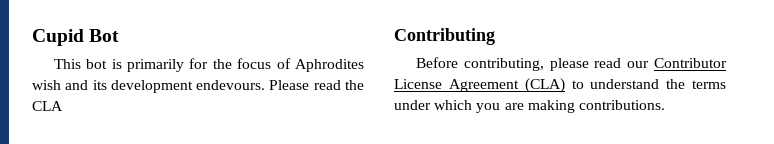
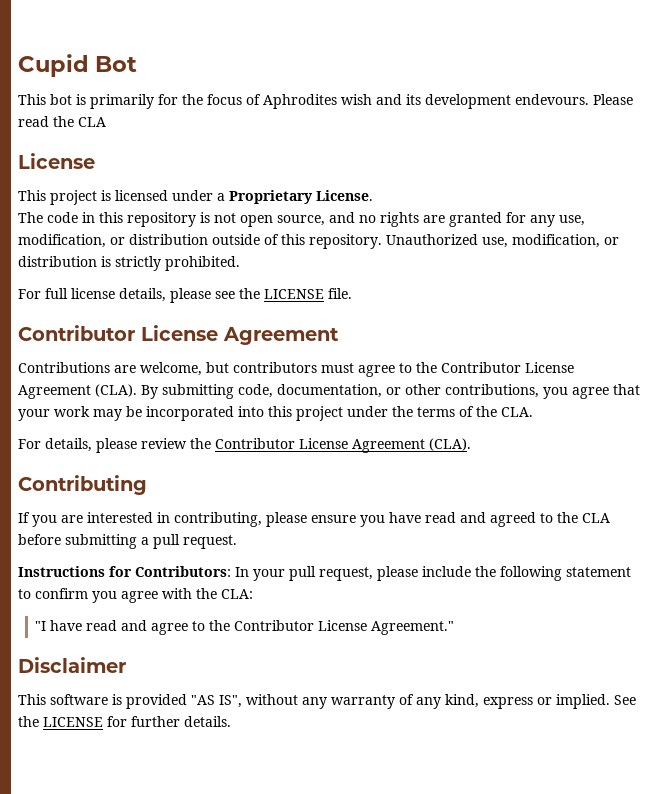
[394,28,495,45] [415,57,727,71] [394,78,726,93] [394,100,665,113] Contributing // Before contributing, please read our Contributor License Agreement (CLA) to understand the terms under which you are making contributions. -> [18,153,95,169] [18,190,373,205] [18,212,585,227] [18,234,619,249] [18,256,240,271] [18,288,352,303] [18,325,339,345] [18,362,574,377] [18,384,640,399] [18,406,533,421] [18,438,471,453] [18,475,147,495] [18,512,610,527] [18,534,237,549] [18,566,631,581] [18,588,253,603] [35,620,455,635] [18,657,126,673] [18,694,636,709] [18,716,231,727] License // This project is licensed under a Proprietary License. // The code in this repository is not open source, and no rights are granted for any use, modification, or distribution outside of this repository. Unauthorized use, modification, or distribution is strictly prohibited. // For full license details, please see the LICENSE file. // Contributor License Agreement // Contributions are welcome, but contributors must agree to the Contributor License Agreement (CLA). By submitting code, documentation, or other contributions, you agree that your work may be incorporated into this project under the terms of the CLA. // For details, please review the Contributor License Agreement (CLA). // Contributing // If you are interested in contributing, please ensure you have read and agreed to the CLA before submitting a pull request. // Instructions for Contributors: In your pull request, please include the following statement to confirm you agree with the CLA: // "I have read and agree to the Contributor License Agreement." // Disclaimer // This software is provided "AS IS", without any warranty of any kind, express or implied. See the LICENSE for further details.

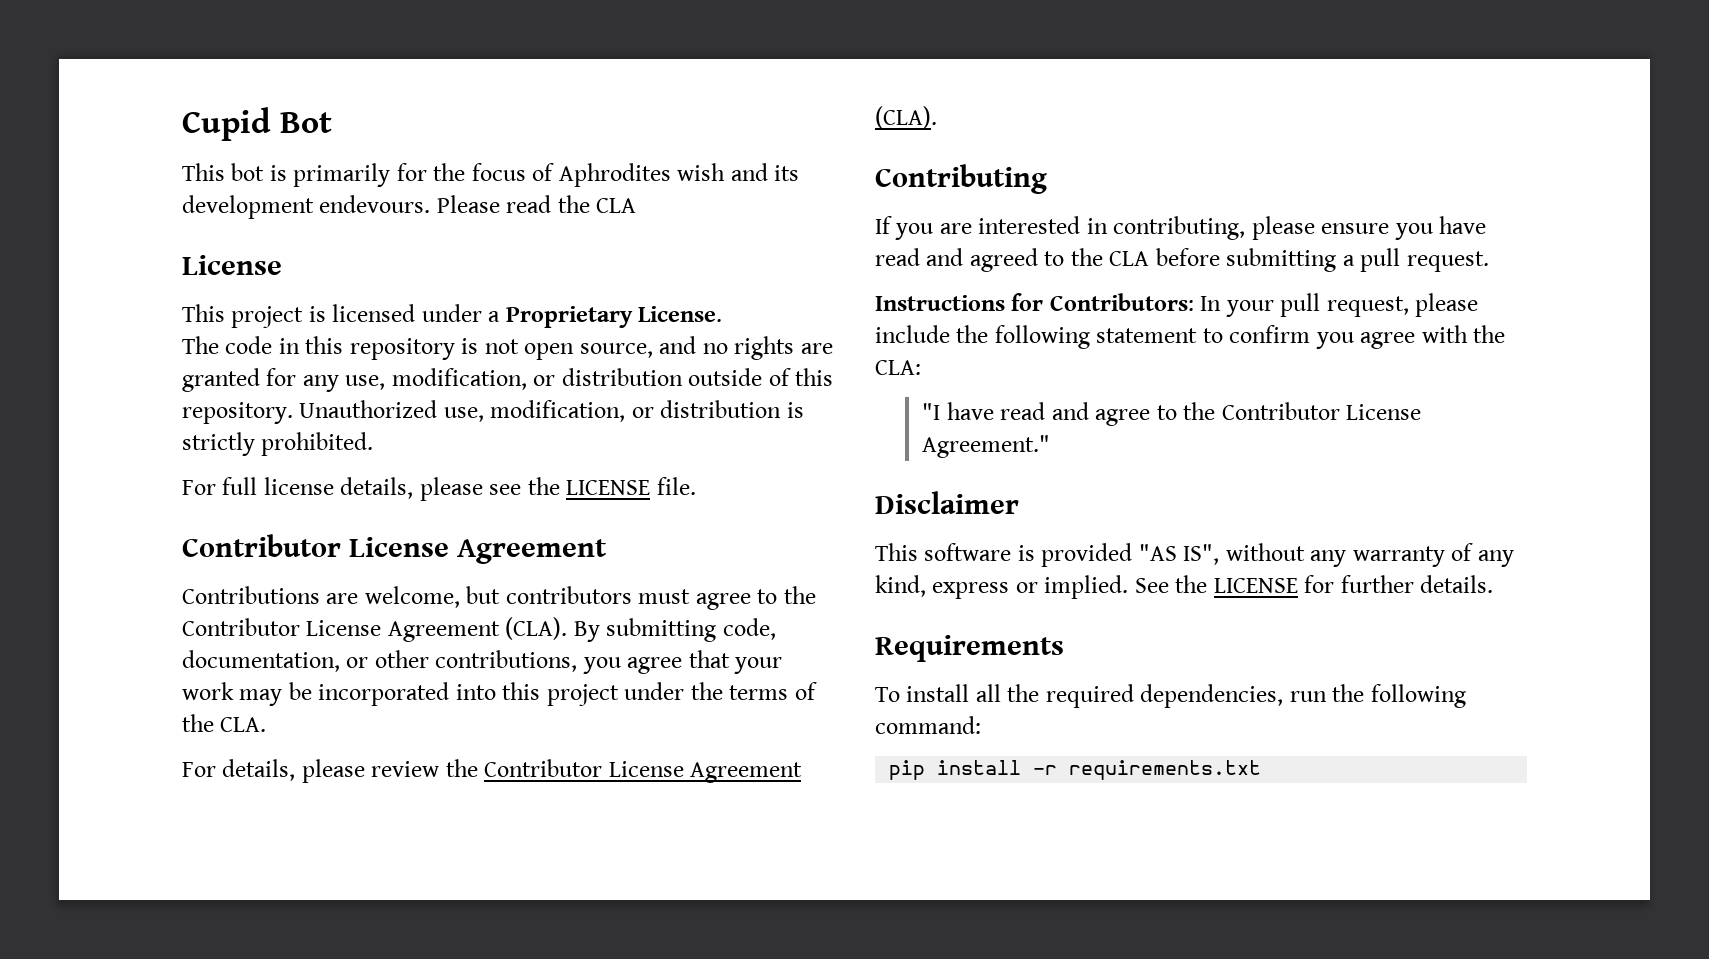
(231, 721) none -> [875,635,1064,662] [875,684,1466,708] [875,716,981,734] [889,760,1262,780] // Requirements // To install all the required dependencies, run the following command: // pip install -r requirements.txt

